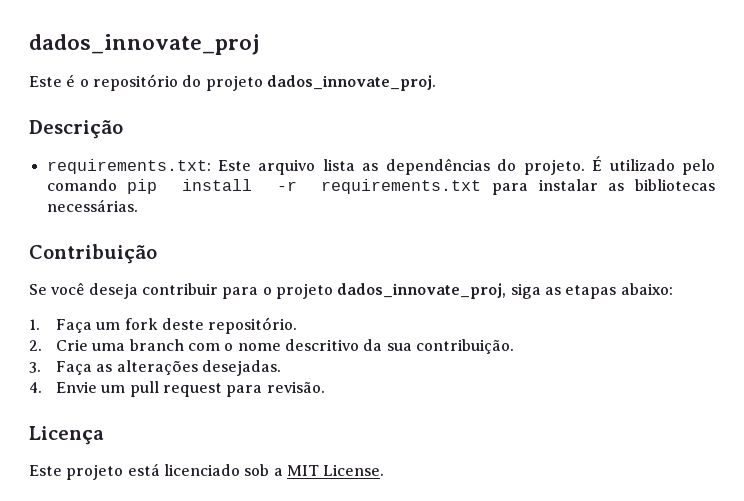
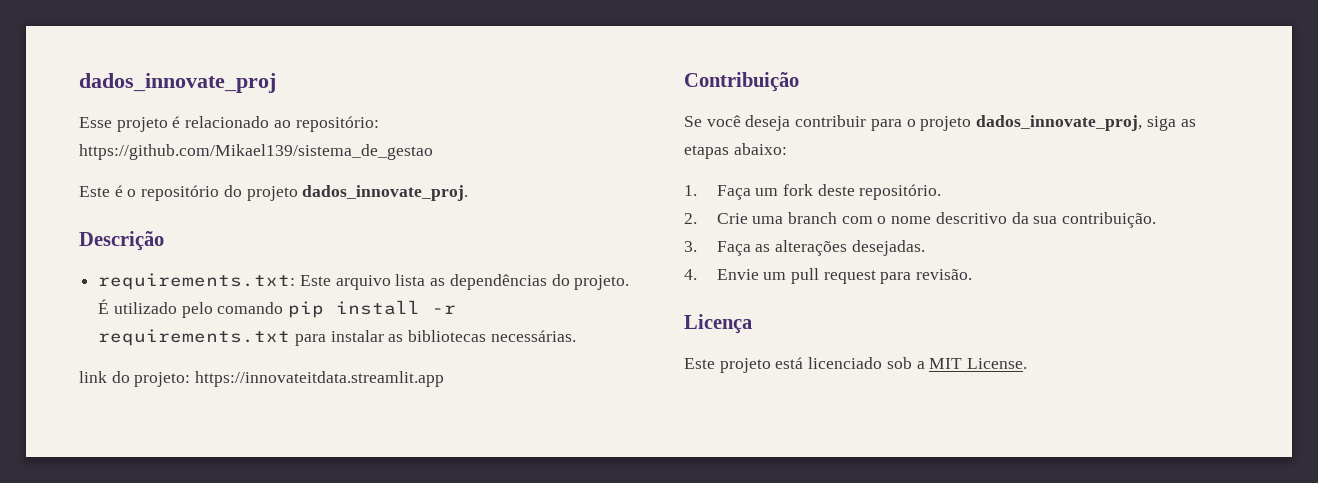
(259, 44) none -> [79,116,379,132] [79,144,433,160] // Esse projeto é relacionado ao repositório: https://github.com/Mikael139/sistema_de_gestao
(138, 205) none -> [79,371,445,387] // link do projeto: https://innovateitdata.streamlit.app

